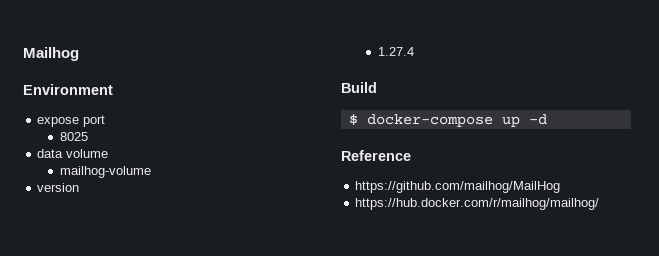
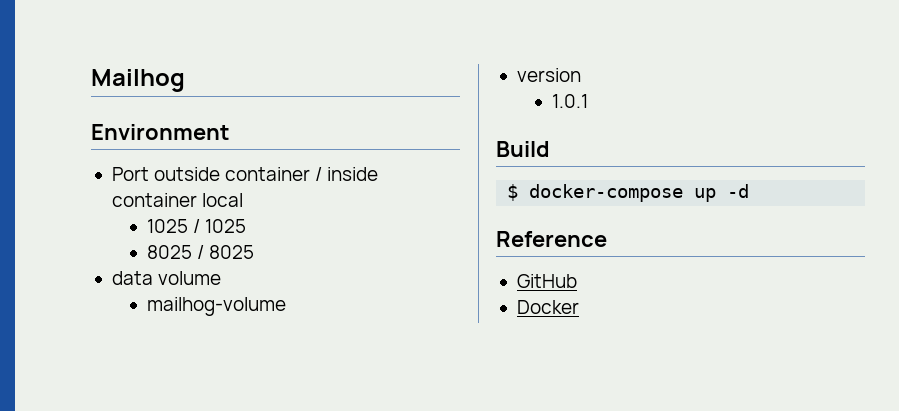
[37,115,106,127] expose port // -> [111,167,379,181] [111,193,244,207] [146,219,247,233] [146,245,205,259] Port outside container / inside container local // 1025 / 1025 // 8025 /
[377,47,414,56] 1.27.4 -> [551,94,588,108] 1.0.1
[355,181,561,193] [355,198,600,210] https://github.com/mailhog/MailHog // https://hub.docker.com/r/mailhog/mailhog/ -> [516,274,577,288] [516,300,579,314] GitHub // Docker

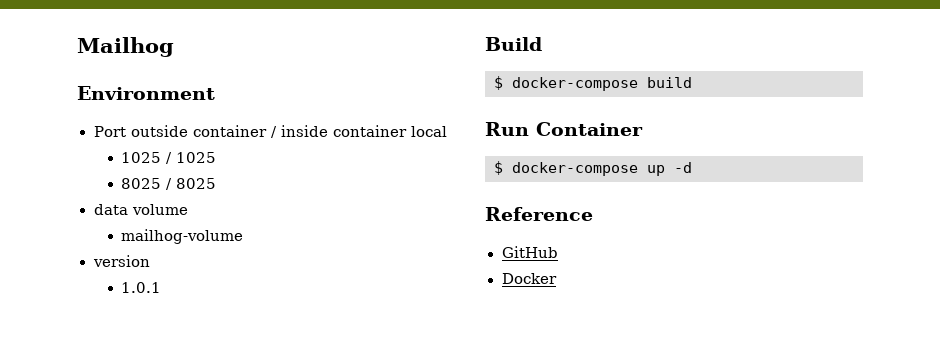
(550, 149) none -> [494,76,692,91] [485,122,643,136] // $ docker-compose build // Run Container

